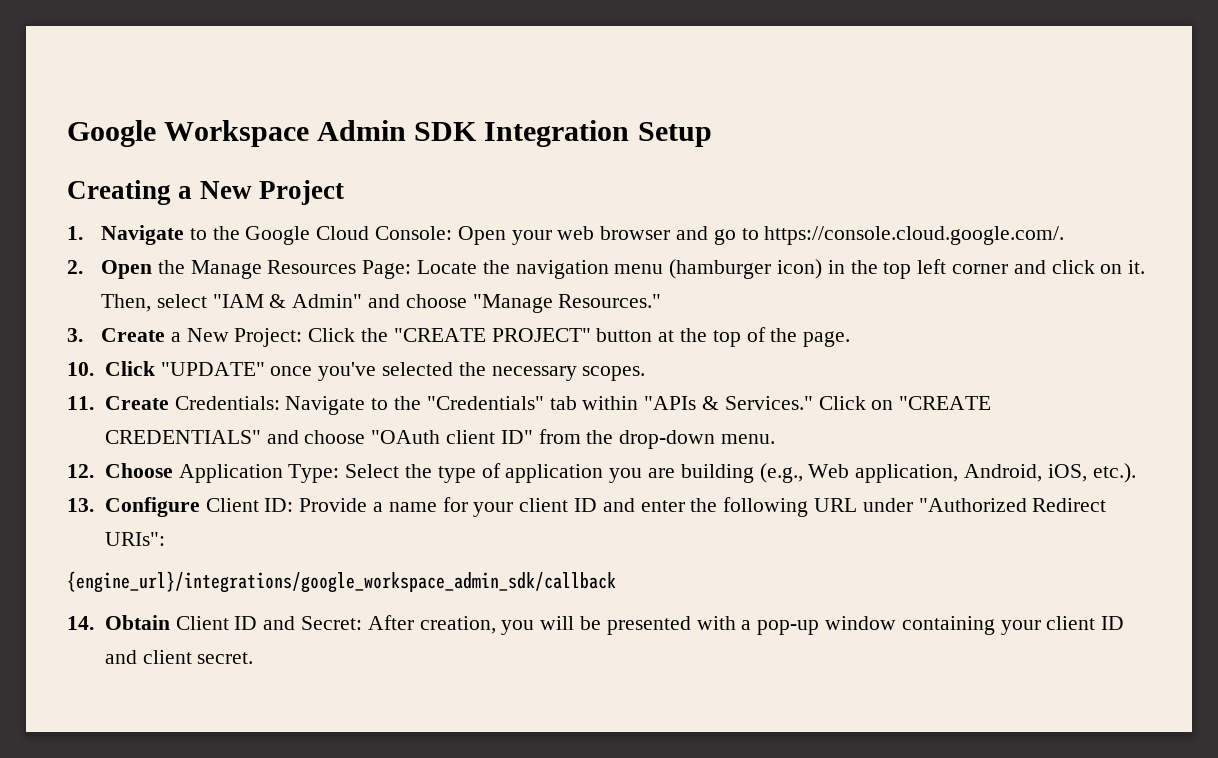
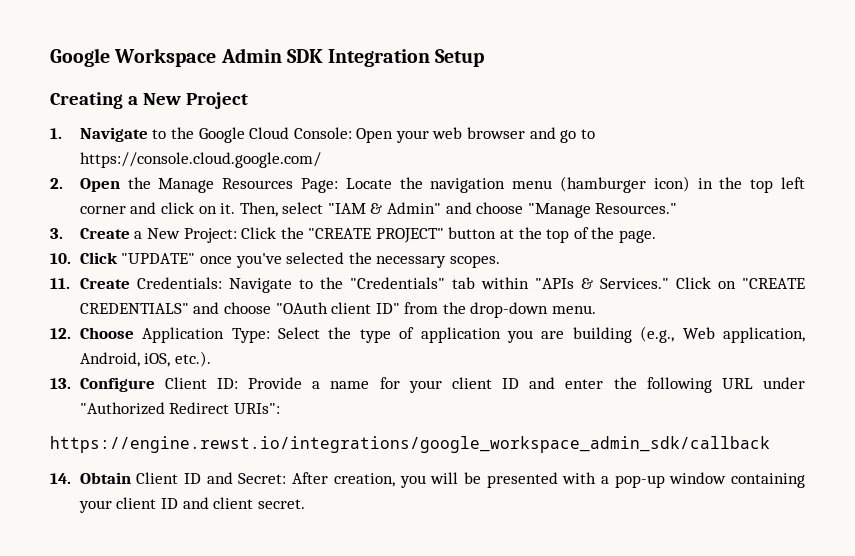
[764,226,1065,245] https://console.cloud.google.com/. -> [79,152,321,168] https://console.cloud.google.com/
[67,571,616,593] {engine_url}/integrations/google_workspace_admin_sdk/callback -> [50,436,770,453] https://engine.rewst.io/integrations/google_workspace_admin_sdk/callback

